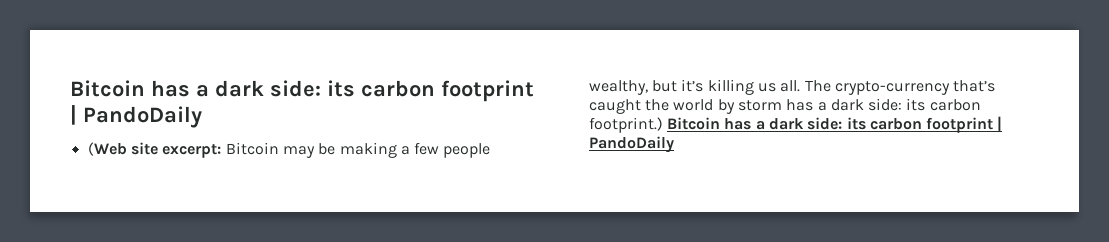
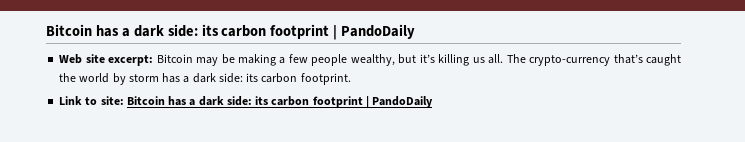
[87,142,127,156] (Web -> [59,54,83,64] Web
[588,117,663,133] footprint.) -> [300,73,351,85] [59,96,124,105] footprint. // Link to site:

